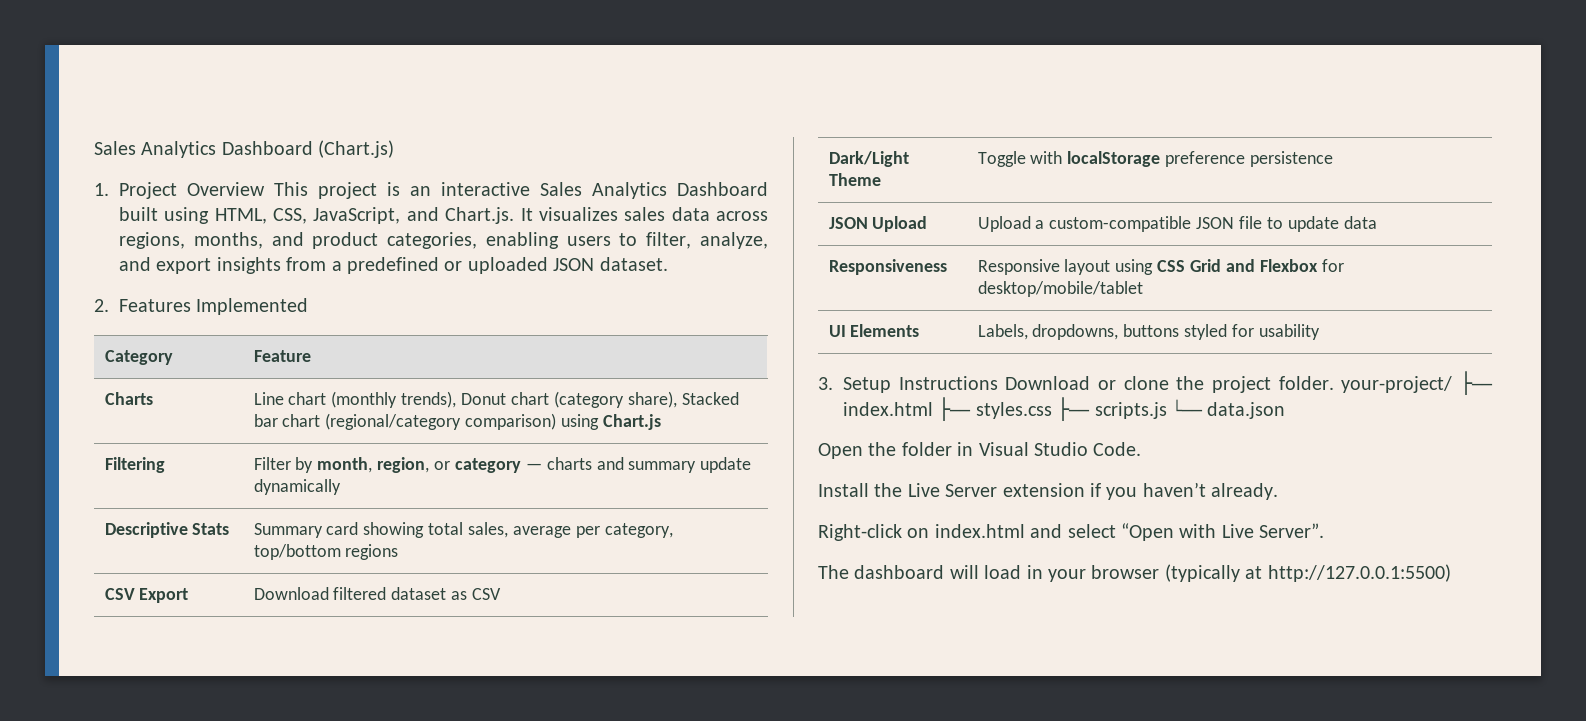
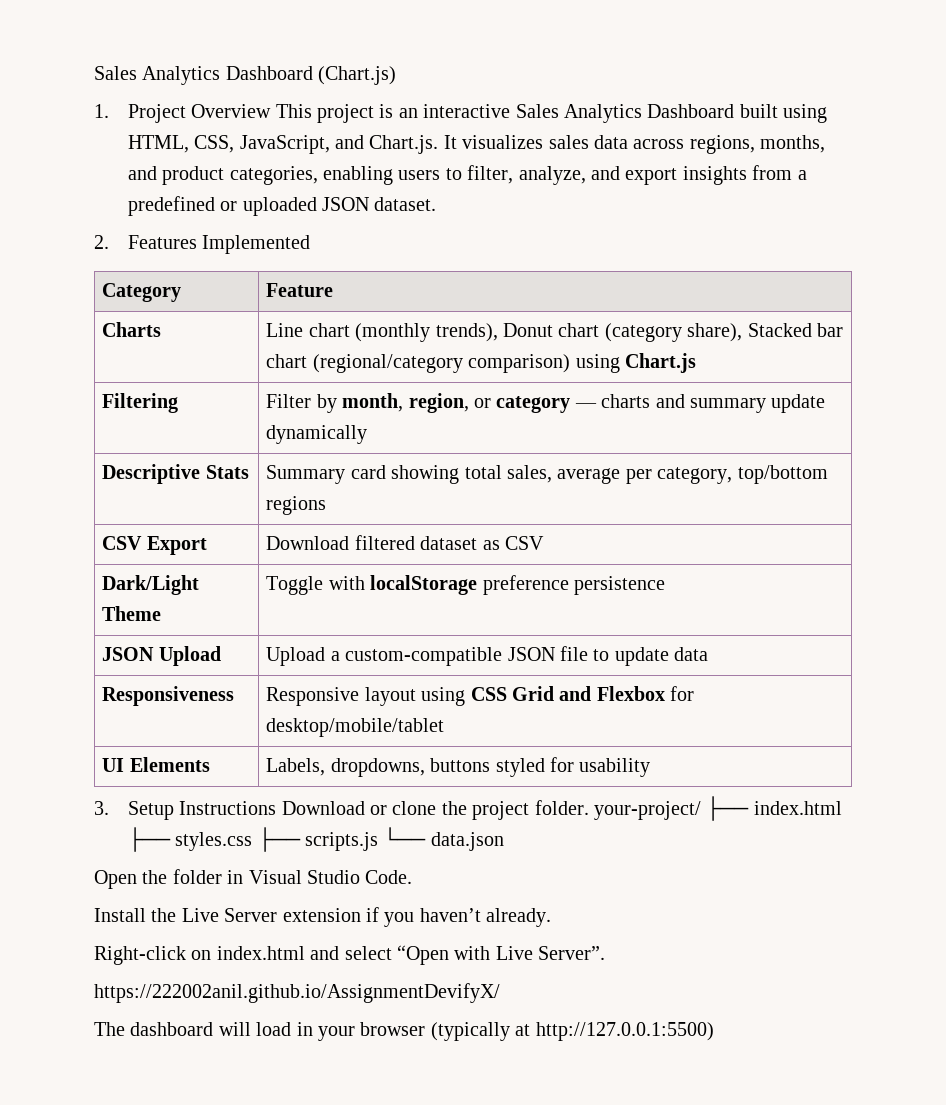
(1325, 530) none -> [94,983,500,1003] // https://222002anil.github.io/AssignmentDevifyX/

